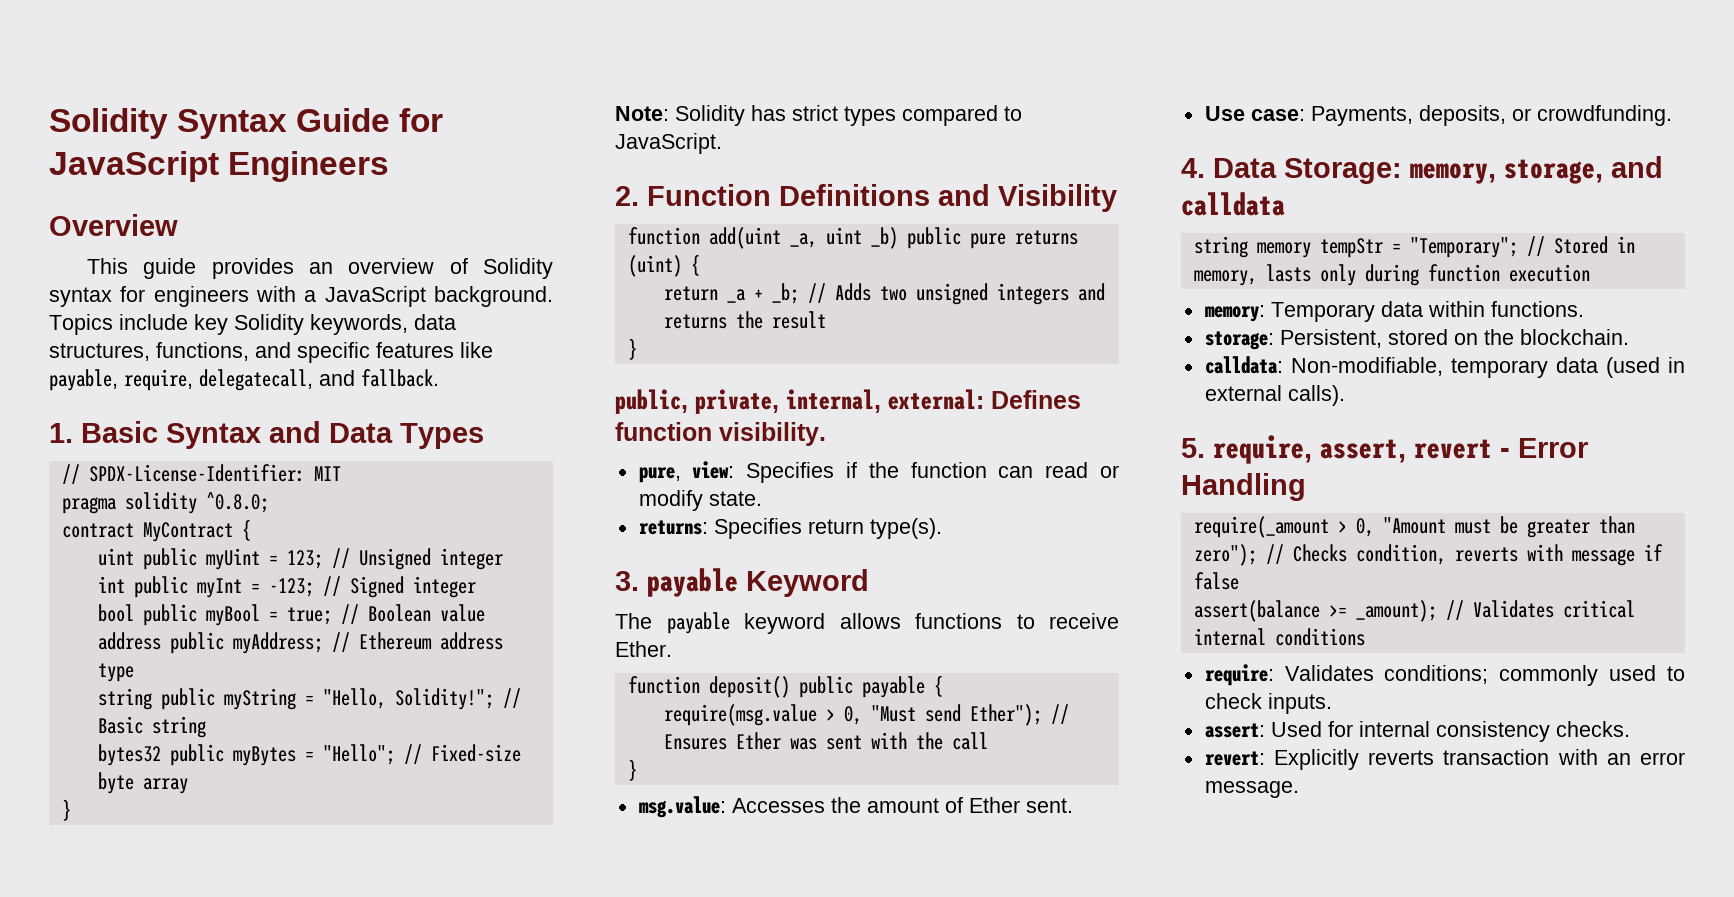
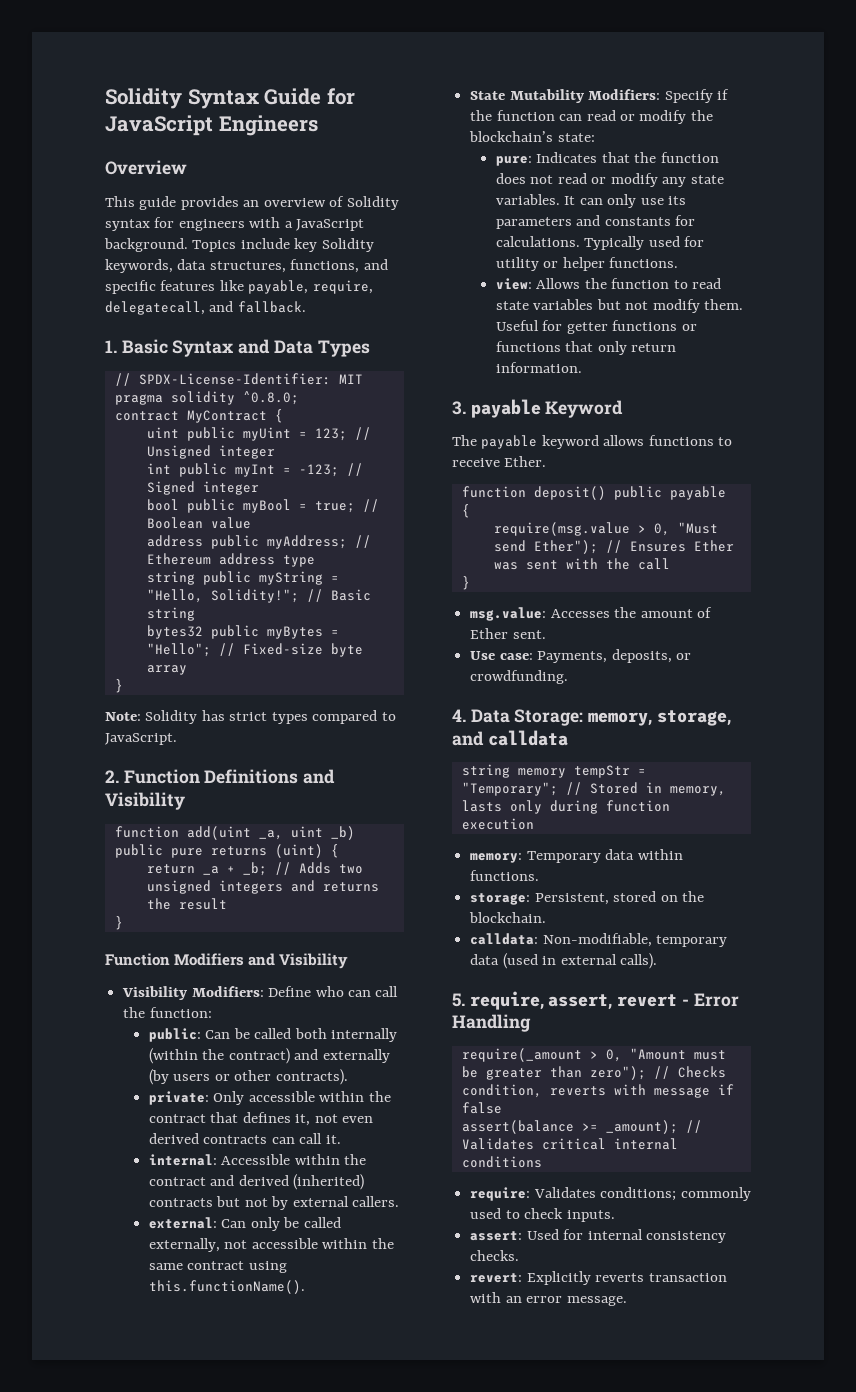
[615,389,1081,414] [615,422,826,446] [638,461,835,483] public, private, internal, external: Defines function visibility. // pure, view: Specifies -> [105,953,349,969] [122,986,399,1000] [123,1007,212,1018] [148,1028,398,1042] [148,1048,390,1064] [148,1069,348,1085] [148,1091,391,1105] [148,1112,374,1126] [148,1133,341,1144] [148,1154,367,1166] [148,1174,365,1190] [148,1196,400,1210] [148,1217,341,1231] [148,1238,394,1252] [148,1261,287,1273] [148,1280,305,1294] [470,89,713,103] Function Modifiers and Visibility // Visibility Modifiers: Define who can call the function: // public: Can be called both internally (within the contract) and externally (by users or other contracts). // private: Only accessible within the contract that defines it, not even derived contracts can call it. // internal: Accessible within the contract and derived (inherited) contracts but not by external callers. // external: Can only be called externally, not accessible within the same contract using this.functionName(). // State Mutability Modifiers: Specify
[708,491,762,506] [638,518,942,539] state. // returns: Specifies return type(s). -> [690,110,713,121] [469,131,595,142] [495,152,719,166] [495,173,724,187] [495,194,687,208] [495,215,696,229] [495,236,705,250] [495,257,679,271] [495,278,722,290] [495,299,744,313] [495,320,697,334] [495,341,677,355] [495,362,582,373] the blockchain’s state: // pure: Indicates that the function does not read or modify any state variables. It can only use its parameters and constants for calculations. Typically used for utility or helper functions. // view: Allows the function to read state variables but not modify them. Useful for getter functions or functions that only return information.

